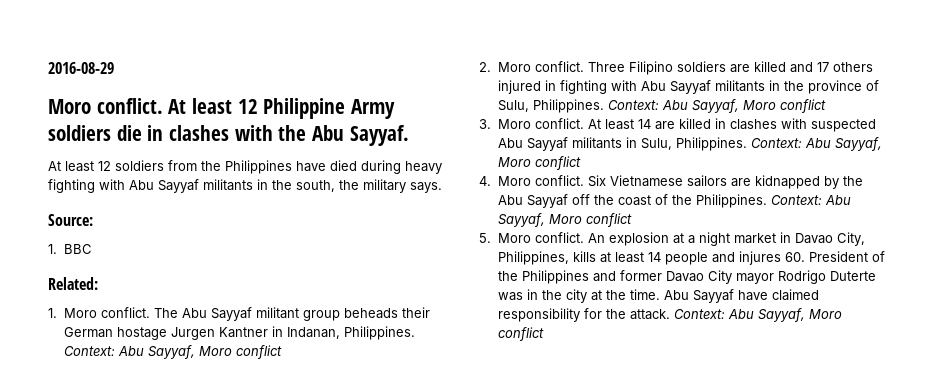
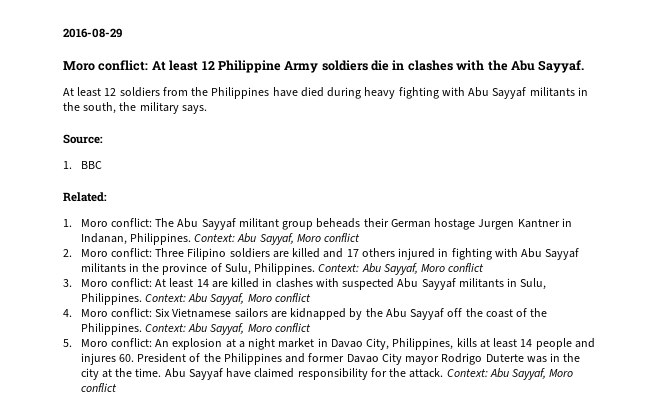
[96,98,163,114] conflict. -> [98,60,149,71] conflict:
[100,307,150,318] conflict. -> [110,218,152,227] conflict:
[534,61,584,72] conflict. -> [110,248,152,257] conflict:
[534,118,584,129] conflict. -> [110,278,152,287] conflict:
[534,175,584,186] conflict. -> [110,308,152,317] conflict:
[534,232,584,243] conflict. -> [110,338,152,347] conflict:

